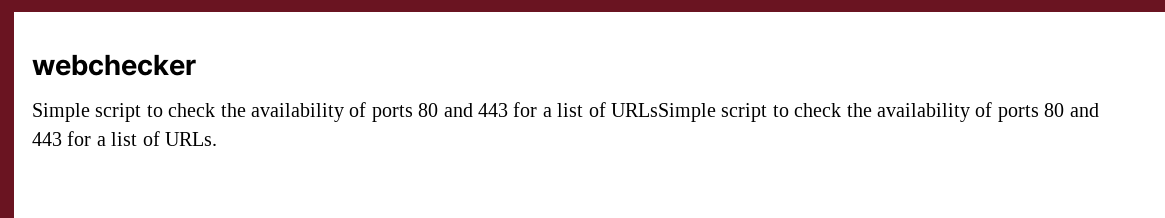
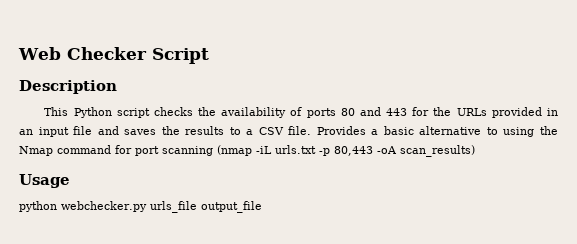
[32,54,196,76] [32,102,1099,122] [32,131,217,146] webchecker // Simple script to check the availability of ports 80 and 443 for a list of URLsSimple script to check the availability of ports 80 and 443 for a list of URLs. -> [18,47,209,64] [19,80,117,94] [44,107,558,118] [19,126,558,137] [19,145,475,157] [19,174,70,188] [19,201,262,213] Web Checker Script // Description // This Python script checks the availability of ports 80 and 443 for the URLs provided in an input file and saves the results to a CSV file. Provides a basic alternative to using the Nmap command for port scanning (nmap -iL urls.txt -p 80,443 -oA scan_results) // Usage // python webchecker.py urls_file output_file

